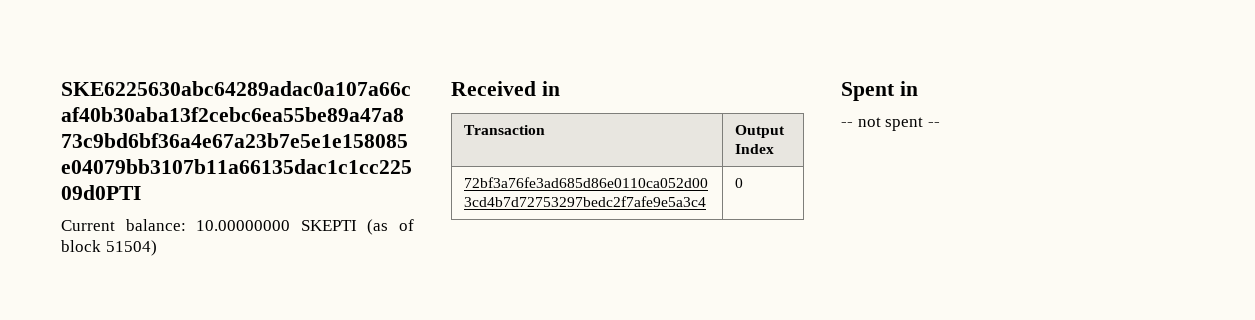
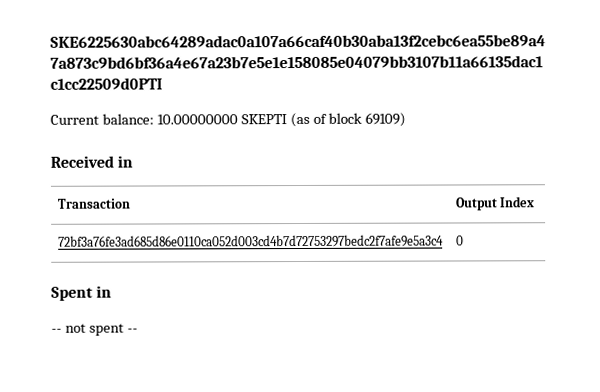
[105,240,157,256] 51504) -> [365,112,407,127] 69109)

